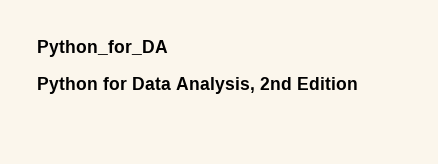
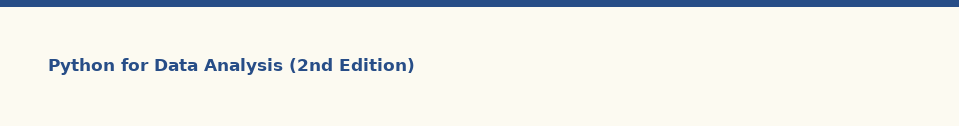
[37,40,168,57] Python_for_DA // -> (48, 66) none
[176,77,358,94] Analysis, 2nd Edition -> [204,58,415,75] Analysis (2nd Edition)

